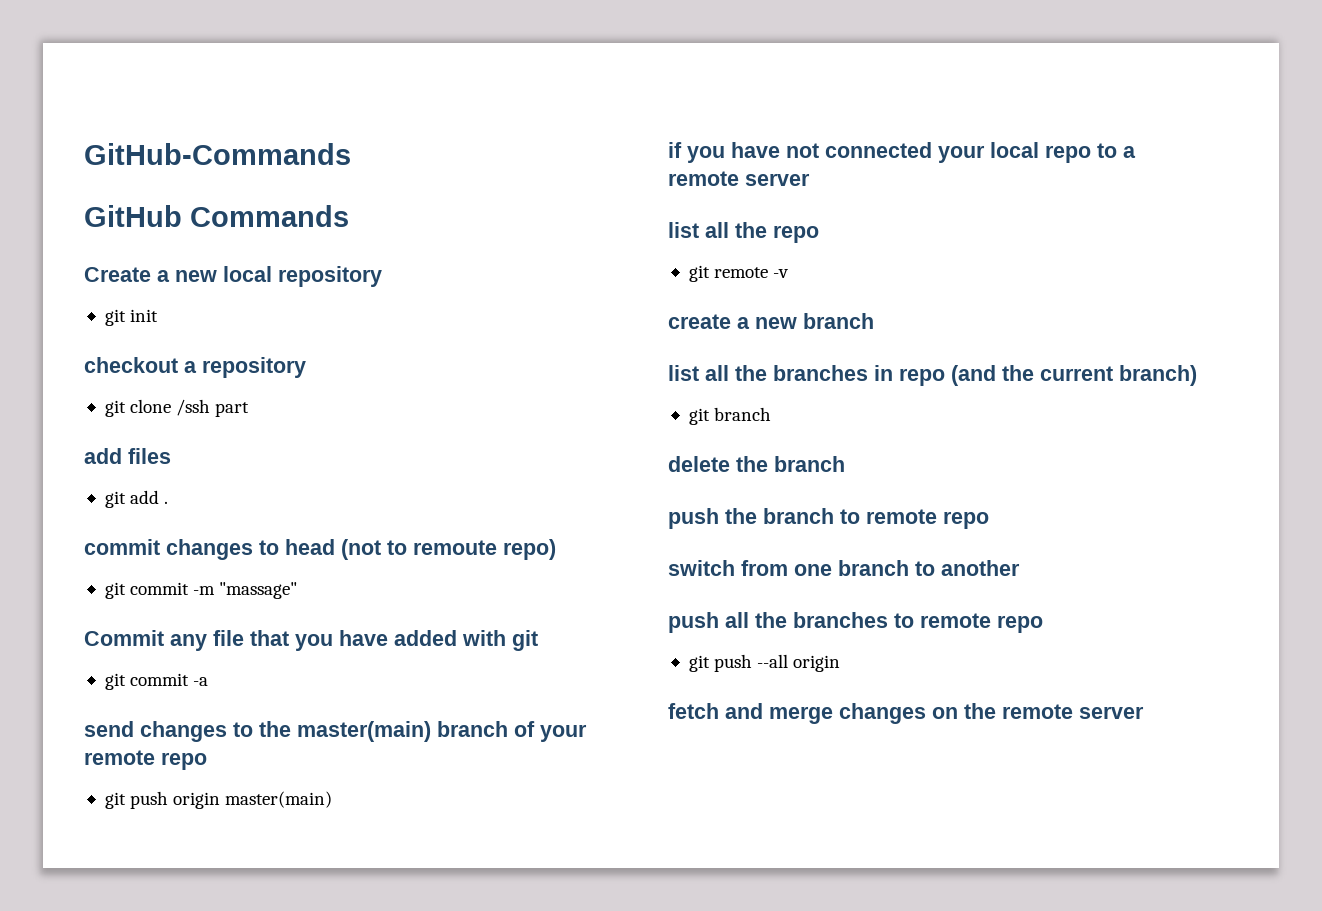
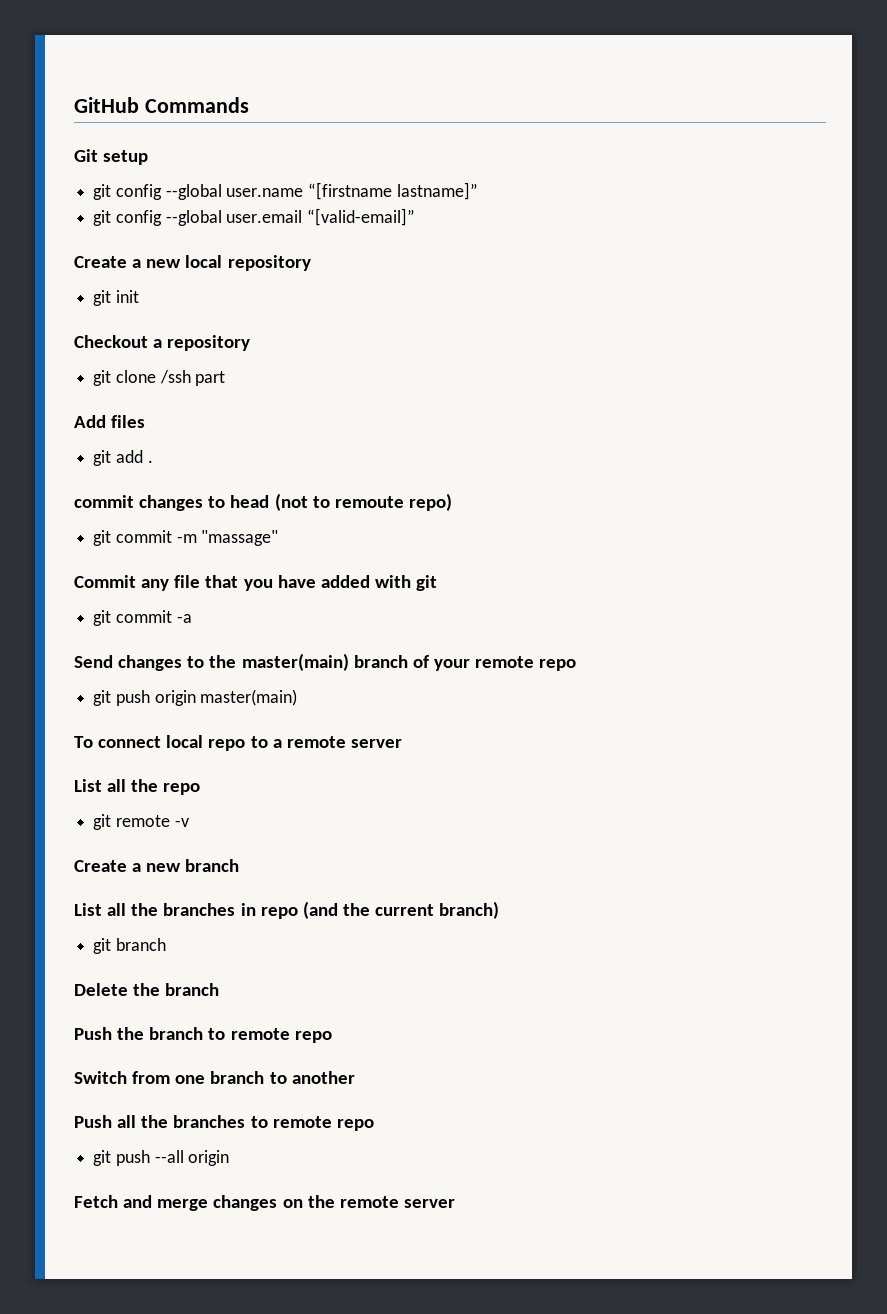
[84,143,351,165] GitHub-Commands // -> (74, 105) none
(349, 216) none -> [74,149,149,165] [93,182,478,200] [93,208,416,226] // Git setup // git config --global user.name “[firstname lastname]” // git config --global user.email “[valid-email]”
[84,357,178,373] checkout -> [74,335,148,348] Checkout
[84,448,122,464] add -> [74,415,106,428] Add
[84,721,134,737] send -> [74,655,113,668] Send
[668,142,985,163] if you have not connected your -> [74,736,162,748] To connect
[668,222,699,238] list -> [74,779,102,792] List
[668,314,731,329] create -> [74,860,127,872] Create
[668,365,699,381] list -> [74,903,102,916] List
[668,456,730,472] delete -> [74,983,128,996] Delete
[668,508,719,529] push -> [74,1027,112,1040] Push
[668,560,735,576] switch -> [74,1071,127,1084] Switch
[668,612,719,633] push -> [74,1115,112,1128] Push
[668,703,719,719] fetch -> [74,1195,118,1208] Fetch

